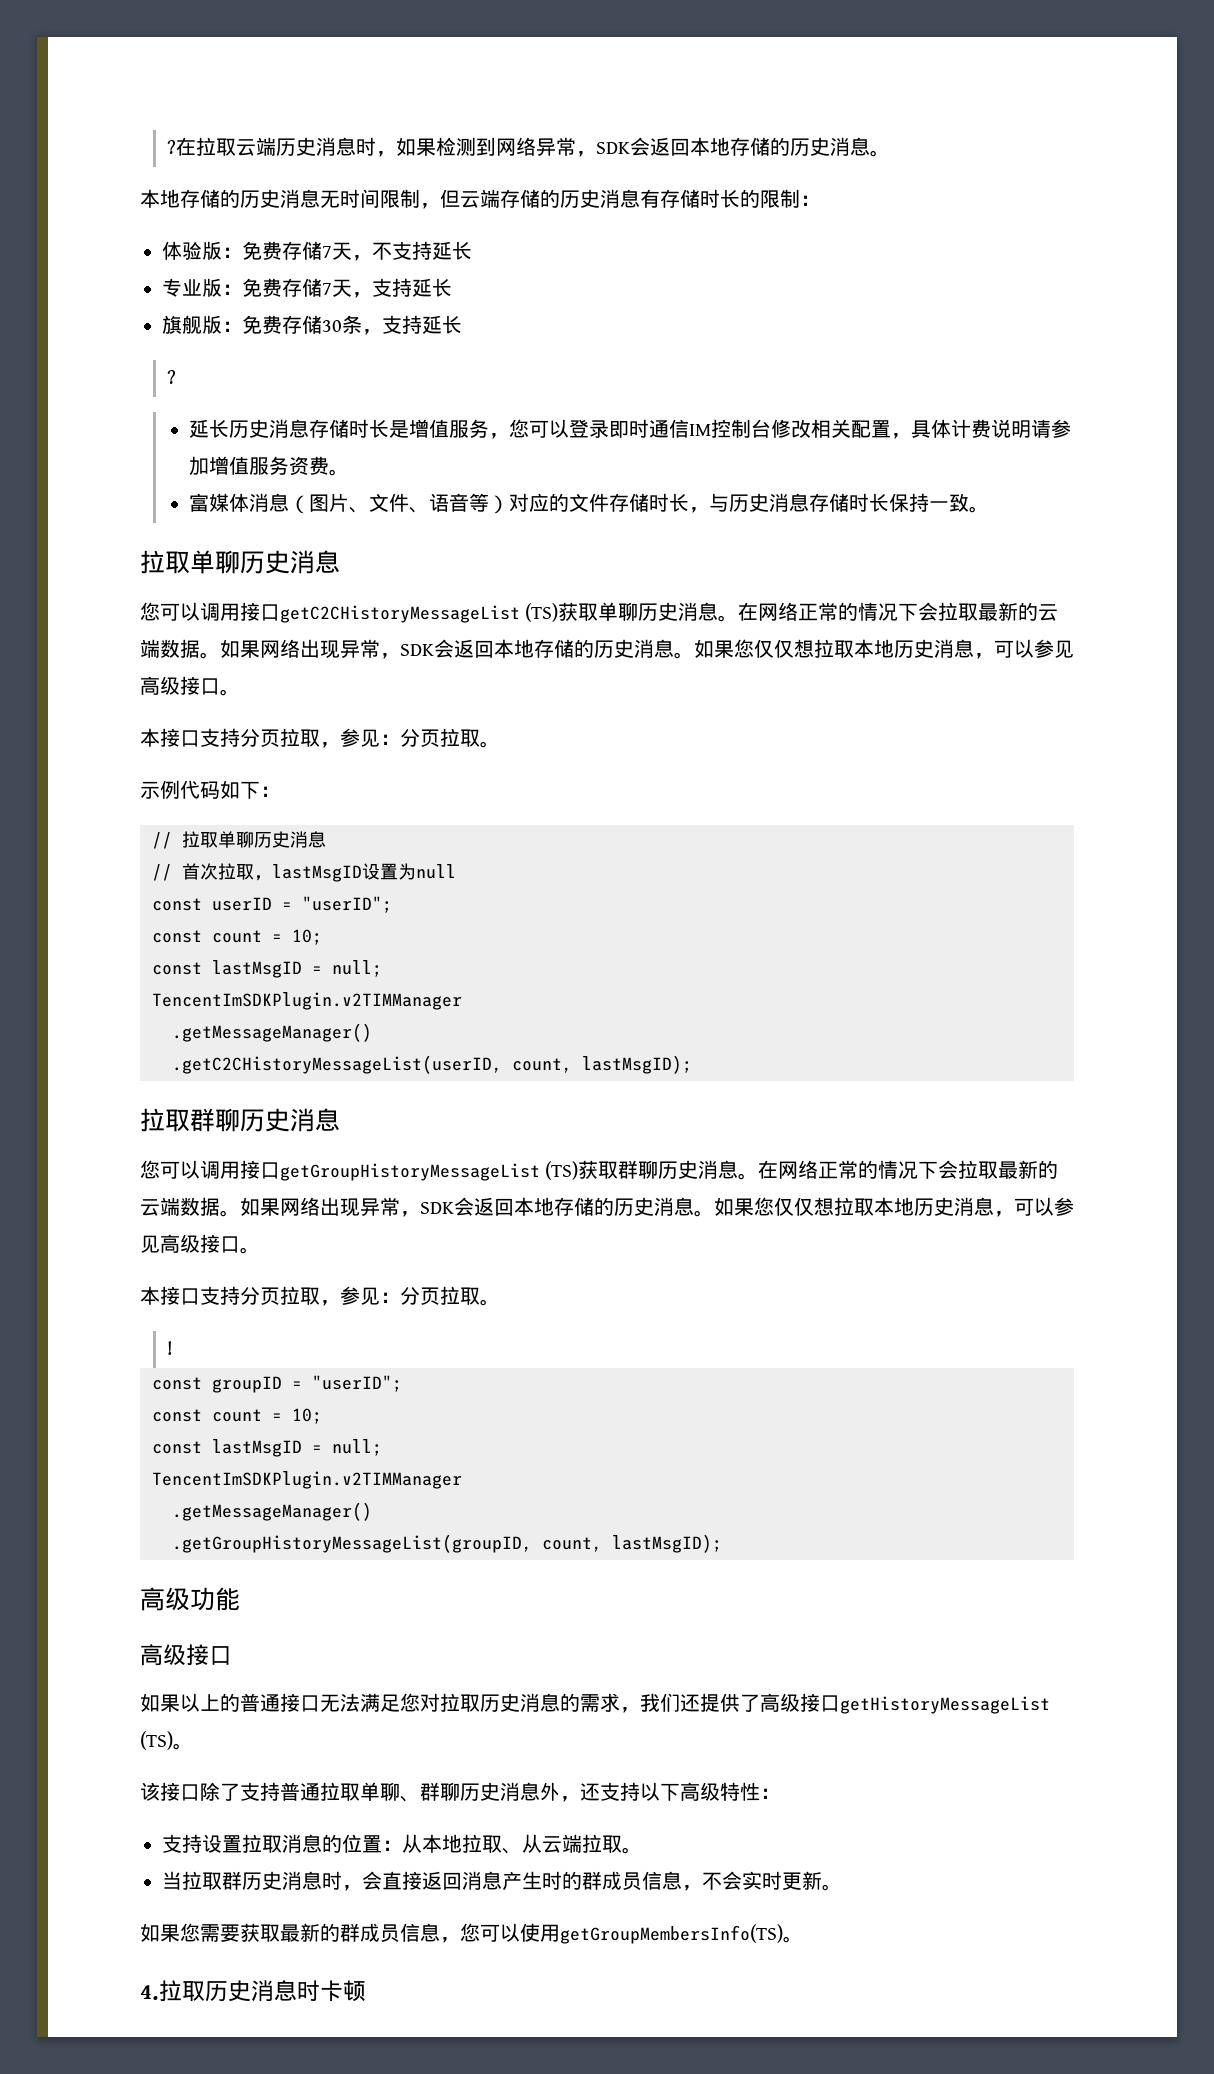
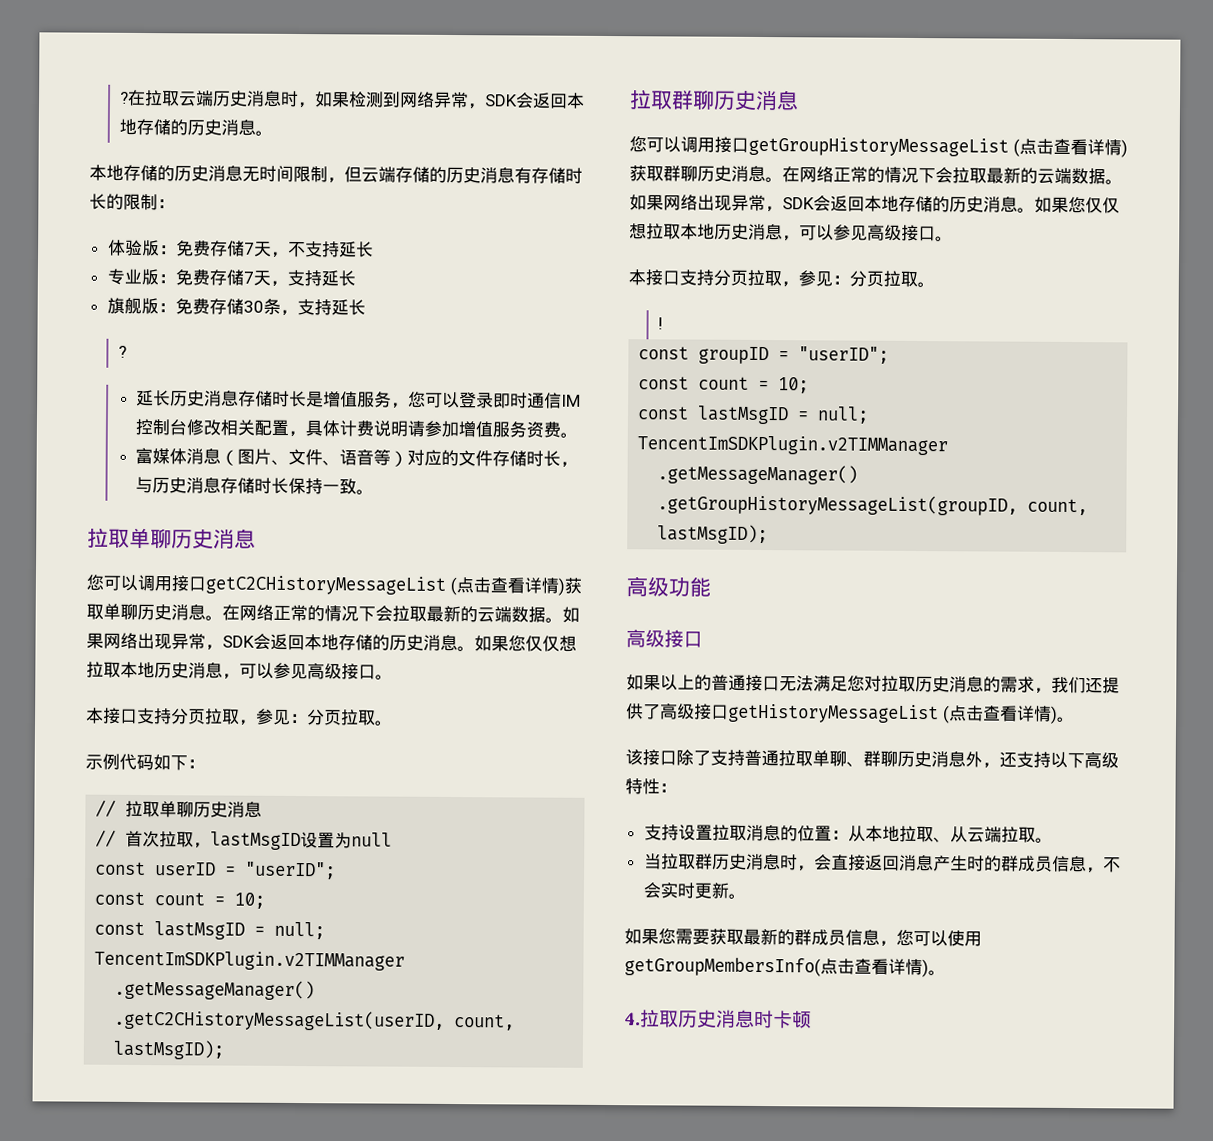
[525,603,559,622] (TS) -> [449,576,565,596] (点击查看详情)
[545,1161,579,1180] (TS) -> [1012,138,1128,158] (点击查看详情)
[140,1731,173,1750] (TS) -> [942,705,1058,724] (点击查看详情)
[560,1924,783,1944] getGroupMembersInfo(TS) -> [624,957,929,978] getGroupMembersInfo(点击查看详情)

